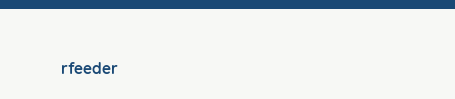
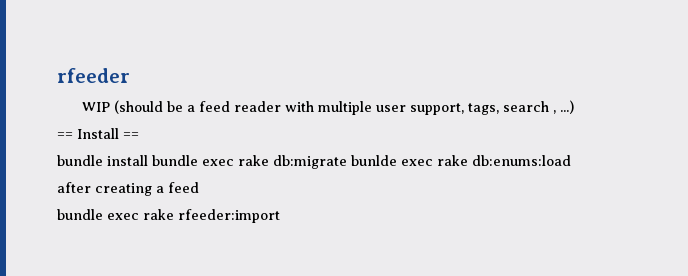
(118, 68) none -> [81,100,574,115] [57,128,139,139] [57,155,571,169] [57,182,199,196] [57,209,280,223] // WIP (should be a feed reader with multiple user support, tags, search , ...) // == Install == // bundle install bundle exec rake db:migrate bunlde exec rake db:enums:load // after creating a feed // bundle exec rake rfeeder:import

